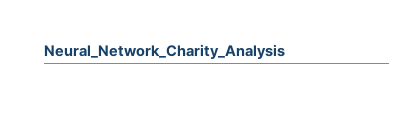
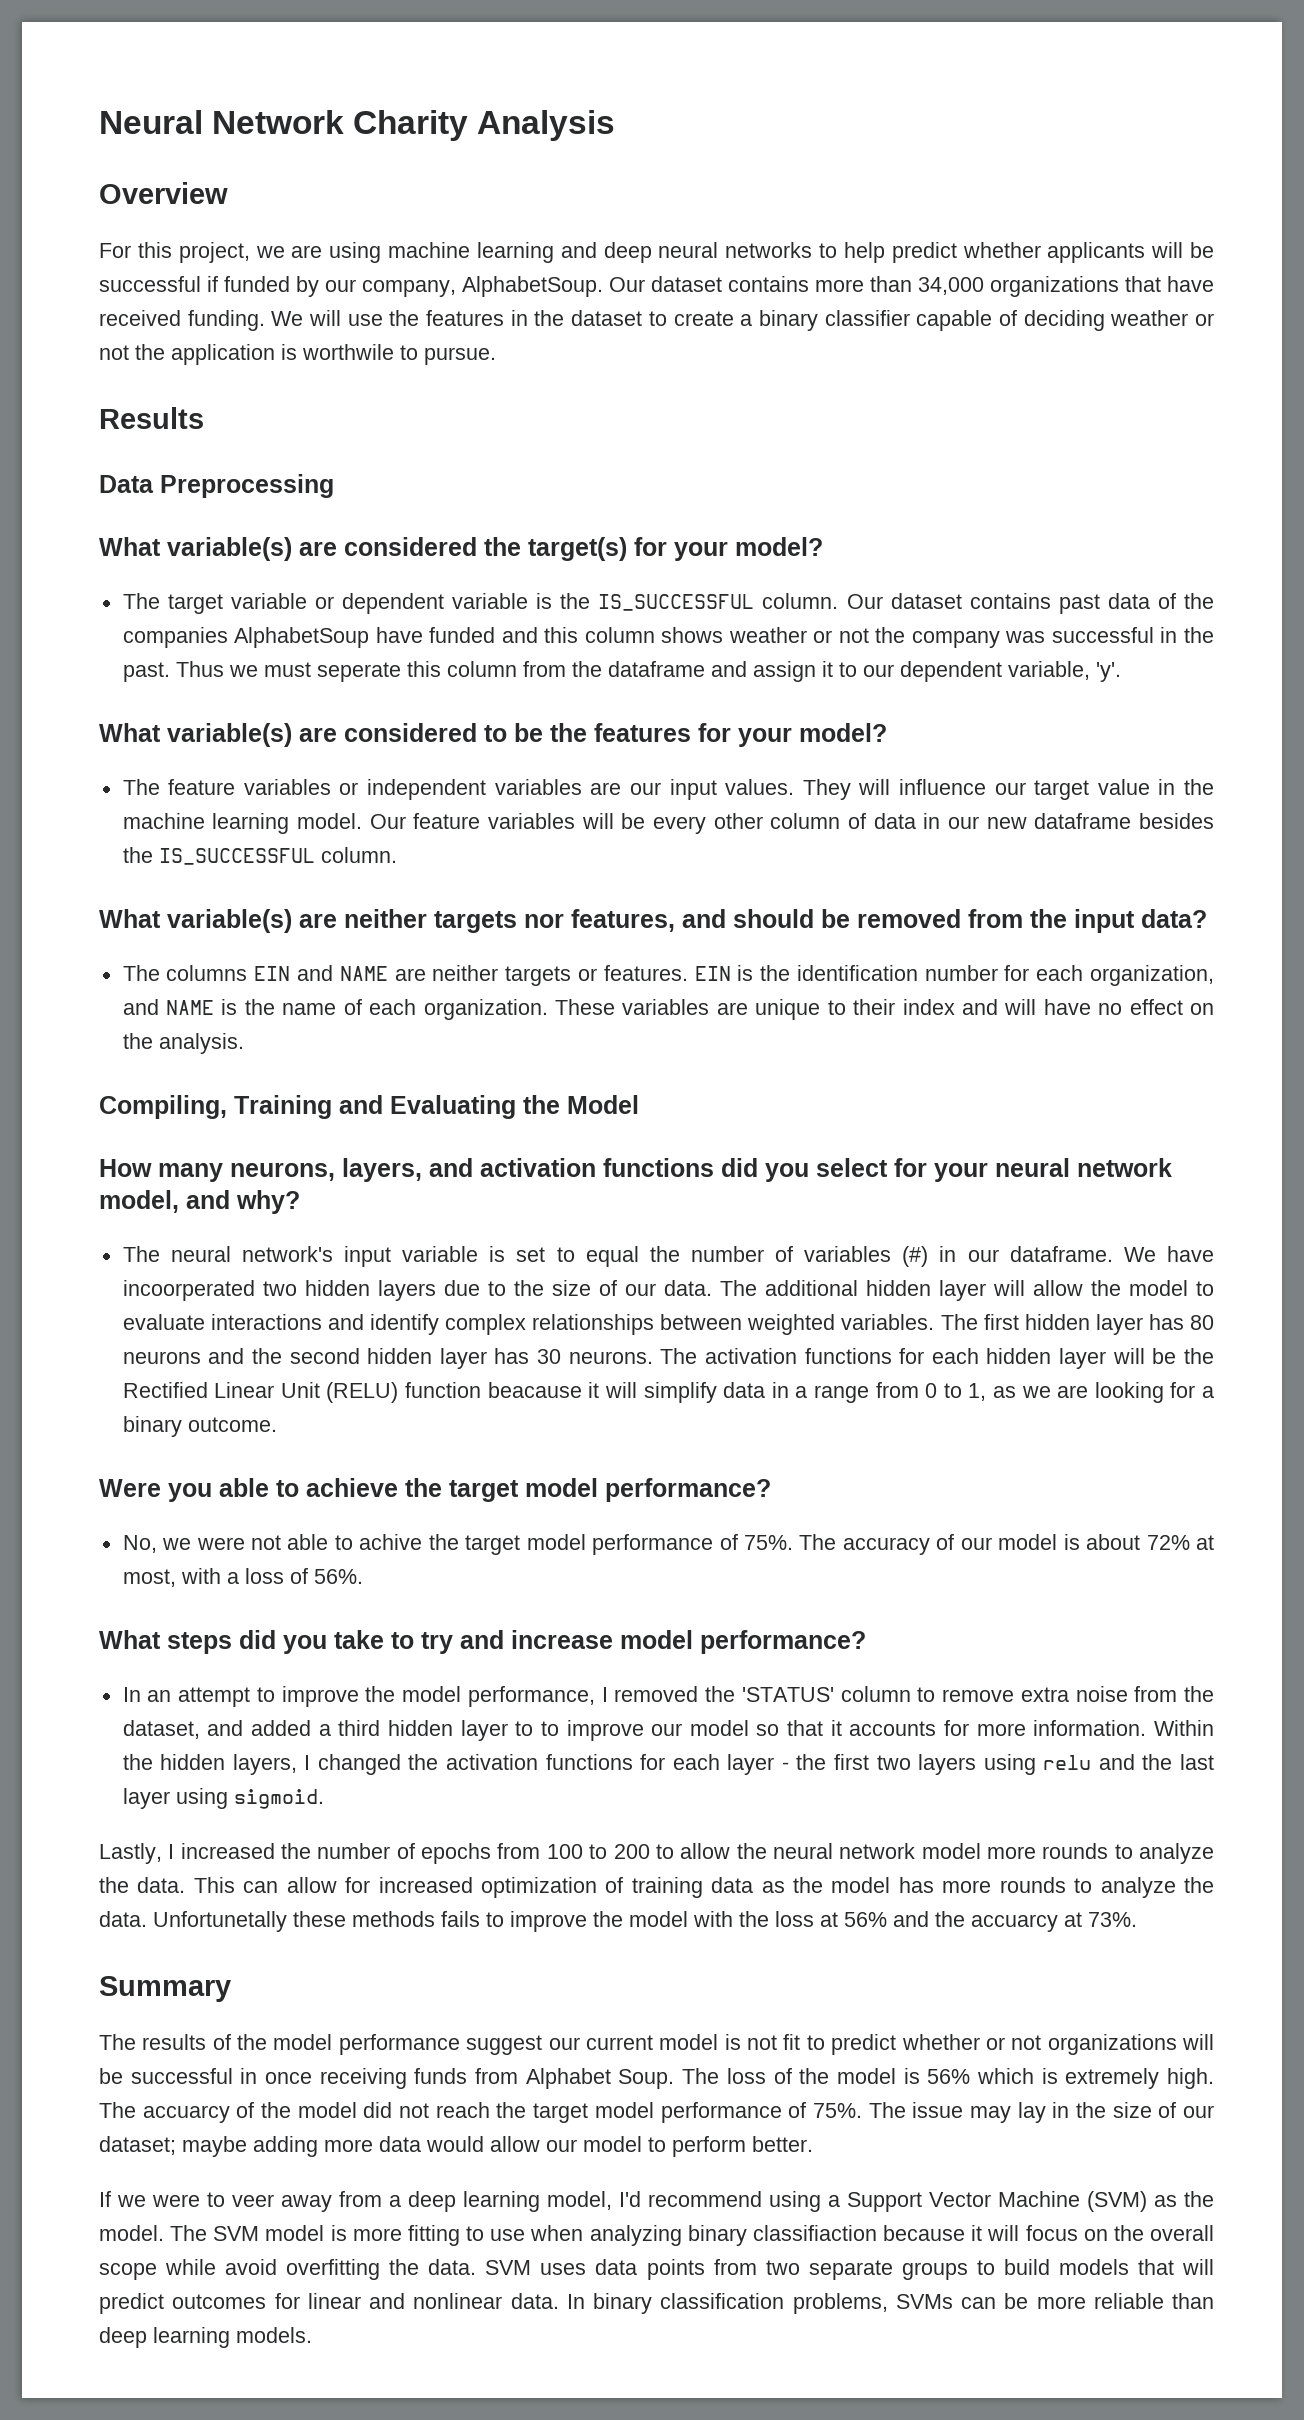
[44,44,285,59] Neural_Network_Charity_Analysis -> [99,110,616,141] [99,182,228,204] [99,242,1214,263] [99,276,1214,297] [99,310,1215,331] [99,344,496,365] [99,407,204,429] [99,474,334,498] [99,537,823,561] [122,593,1214,614] [122,627,1214,648] [122,661,1121,682] [99,723,887,747] [122,779,1214,800] [122,813,1214,834] [122,847,397,865] [99,909,1207,933] [122,965,1214,986] [122,999,1215,1020] [122,1033,244,1054] [99,1095,639,1119] [99,1158,1172,1182] [99,1190,300,1214] [122,1246,1214,1267] [122,1280,1214,1301] [122,1314,1214,1335] [122,1348,1214,1369] [122,1382,1215,1403] [122,1416,277,1437] [99,1478,771,1502] [122,1534,1214,1555] [122,1568,363,1587] [99,1630,866,1654] [122,1686,1214,1707] [122,1720,1214,1741] [122,1754,1214,1775] [122,1788,324,1809] [99,1843,1215,1864] [99,1877,1215,1898] [99,1911,1137,1932] [99,1976,231,2002] [99,2034,1214,2055] [99,2068,1215,2089] [99,2102,1214,2123] [99,2136,813,2157] [99,2191,1214,2212] [99,2225,1214,2246] [99,2259,1214,2280] [99,2293,1214,2314] [99,2327,312,2348] Neural Network Charity Analysis // Overview // For this project, we are using machine learning and deep neural networks to help predict whether applicants will be successful if funded by our company, AlphabetSoup. Our dataset contains more than 34,000 organizations that have received funding. We will use the features in the dataset to create a binary classifier capable of deciding weather or not the application is worthwile to pursue. // Results // Data Preprocessing // What variable(s) are considered the target(s) for your model? // The target variable or dependent variable is the IS_SUCCESSFUL column. Our dataset contains past data of the companies AlphabetSoup have funded and this column shows weather or not the company was successful in the past. Thus we must seperate this column from the dataframe and assign it to our dependent variable, 'y'. // What variable(s) are considered to be the features for your model? // The feature variables or independent variables are our input values. They will influence our target value in the machine learning model. Our feature variables will be every other column of data in our new dataframe besides the IS_SUCCESSFUL column. // What variable(s) are neither targets nor features, and should be removed from the input data? // The columns EIN and NAME are neither targets or features. EIN is the identification number for each organization, and NAME is the name of each organization. These variables are unique to their index and will have no effect on the analysis. // Compiling, Training and Evaluating the Model // How many neurons, layers, and activation functions did you select for your neural network model, and why? // The neural network's input variable is set to equal the number of variables (#) in our dataframe. We have incoorperated two hidden layers due to the size of our data. The additional hidden layer will allow the model to evaluate interactions and identify complex relationships between weighted variables. The first hidden layer has 80 neurons and the second hidden layer has 30 neurons. The activation functions for each hidden layer will be the Rectified Linear Unit (RELU) function beacause it will simplify data in a range from 0 to 1, as we are looking for a binary outcome. // Were you able to achieve the target model performance? // No, we were not able to achive the target model performance of 75%. The accuracy of our model is about 72% at most, with a loss of 56%. // What steps did you take to try and increase model performance? // In an attempt to improve the model performance, I removed the 'STATUS' column to remove extra noise from the dataset, and added a third hidden layer to to improve our model so that it accounts for more information. Within the hidden layers, I changed the activation functions for each layer - the first two layers using relu and the last layer using sigmoid. // Lastly, I increased the number of epochs from 100 to 200 to allow the neural network model more rounds to analyze the data. This can allow for increased optimization of training data as the model has more rounds to analyze the data. Unfortunetally these methods fails to improve the model with the loss at 56% and the accuarcy at 73%. // Summary // The results of the model performance suggest our current model is not fit to predict whether or not organizations will be successful in once receiving funds from Alphabet Soup. The loss of the model is 56% which is extremely high. The accuarcy of the model did not reach the target model performance of 75%. The issue may lay in the size of our dataset; maybe adding more data would allow our model to perform better. // If we were to veer away from a deep learning model, I'd recommend using a Support Vector Machine (SVM) as the model. The SVM model is more fitting to use when analyzing binary classifiaction because it will focus on the overall scope while avoid overfitting the data. SVM uses data points from two separate groups to build models that will predict outcomes for linear and nonlinear data. In binary classification problems, SVMs can be more reliable than deep learning models.

